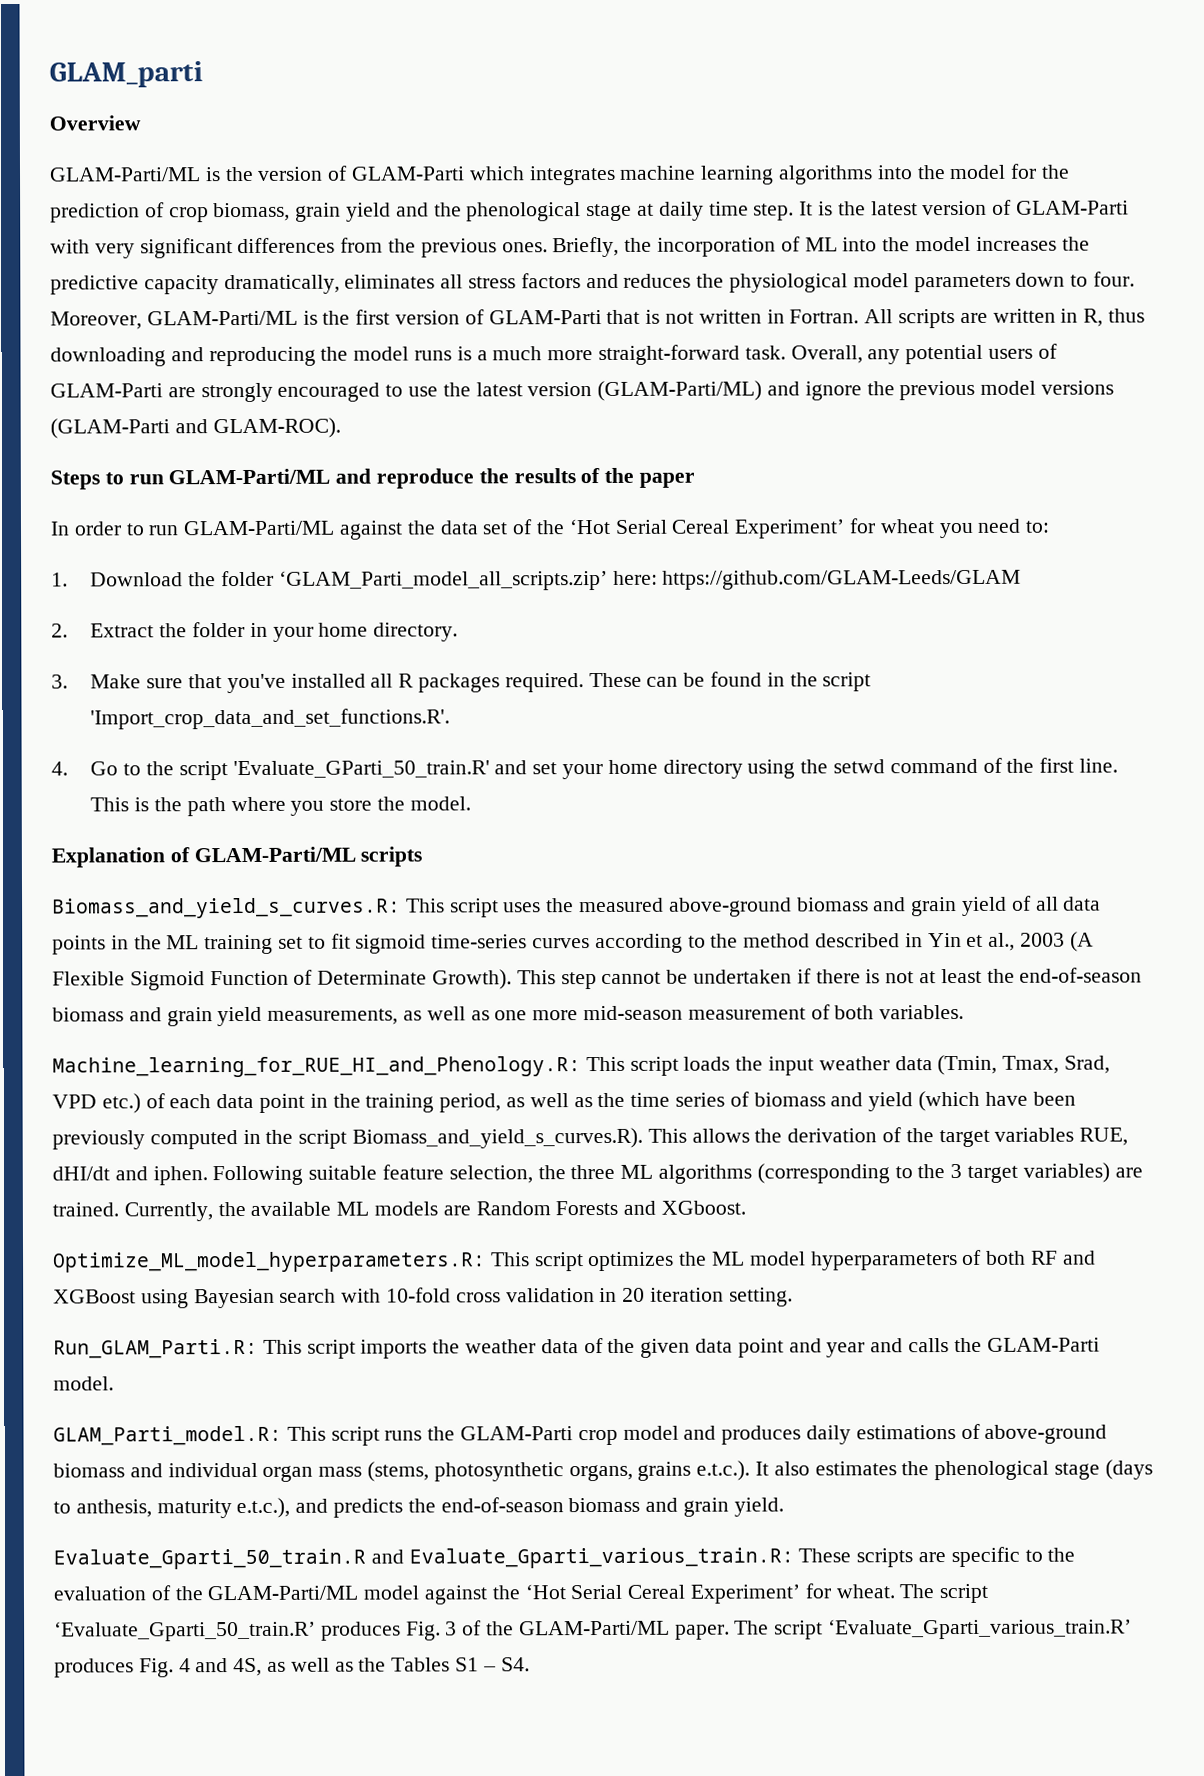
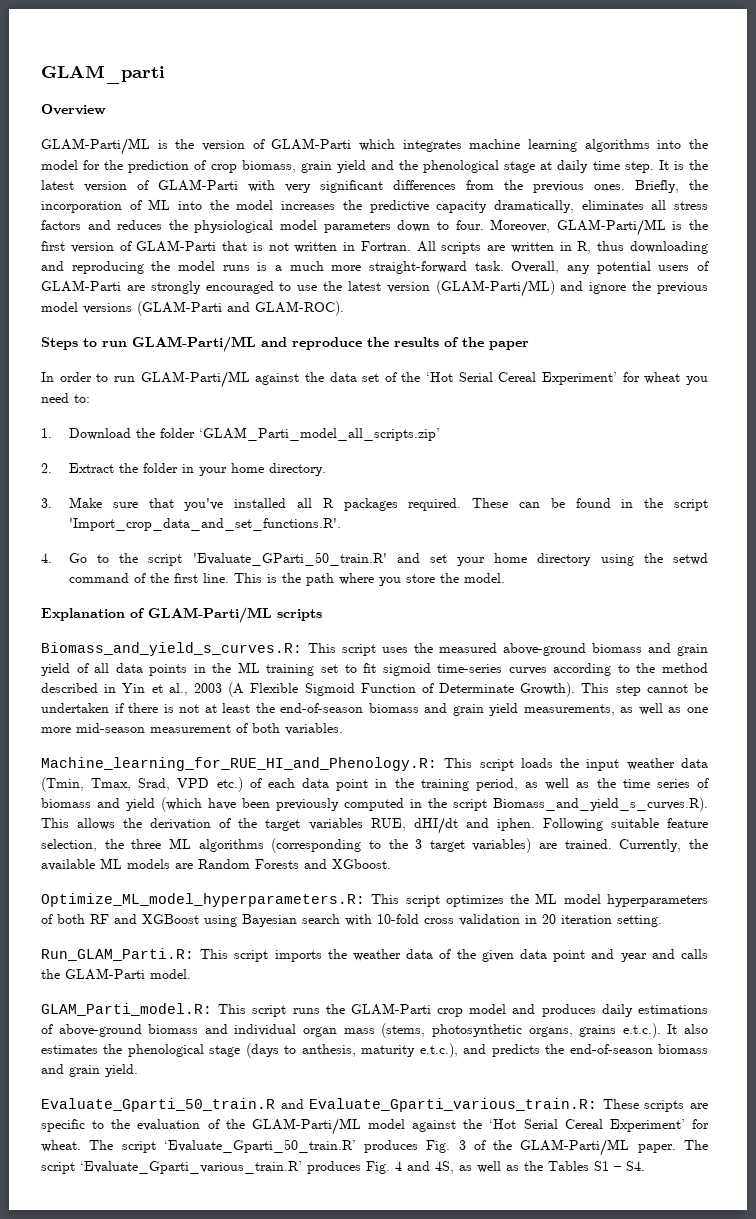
[612,569,1022,590] here: https://github.com/GLAM-Leeds/GLAM -> (440, 434) none

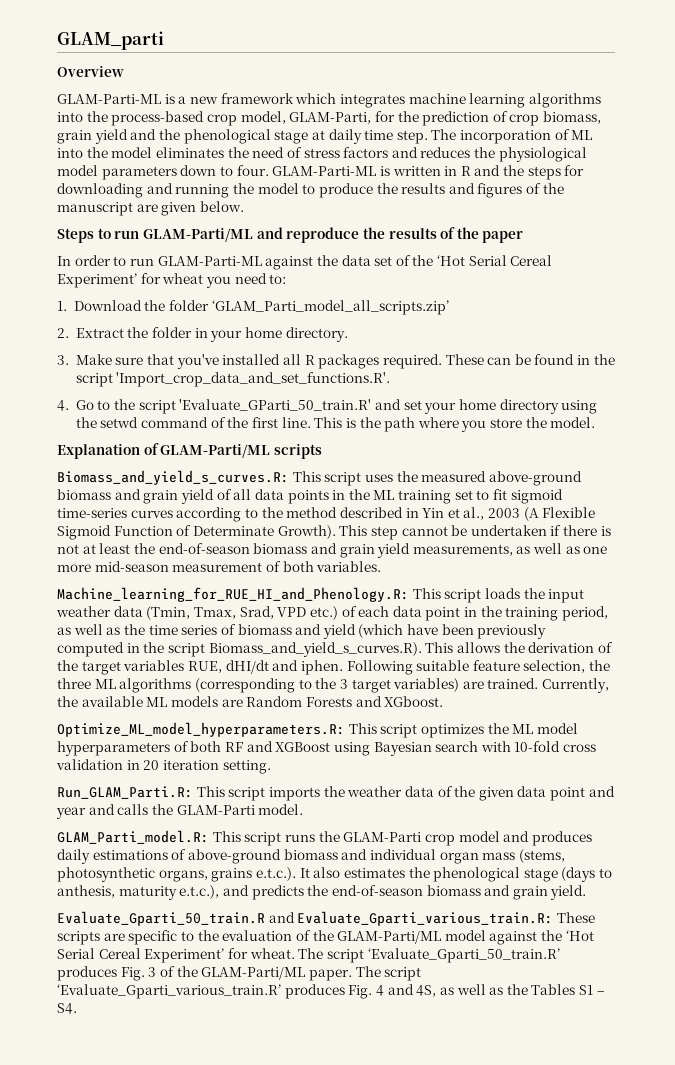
[41,138,352,155] GLAM-Parti/ML is the version of GLAM-Parti -> [57,93,294,104] GLAM-Parti-ML is a new framework
[41,160,78,170] model -> [111,111,372,126] process-based crop model, GLAM-Parti,
[658,160,708,170] [41,179,708,193] It is the latest version of GLAM-Parti with very significant differences from the previous ones. Briefly, the -> [431,129,457,140] The
[281,200,667,213] increases the predictive capacity dramatically, eliminates all -> [155,147,302,158] eliminates the need of
[490,219,709,236] [41,240,625,254] Moreover, GLAM-Parti/ML is the first version of GLAM-Parti that is not written in Fortran. All scripts are written in R, thus -> [272,165,585,180] GLAM-Parti-ML is written in R and the steps for
[71,261,709,274] [41,280,708,297] [41,301,344,316] reproducing the model runs is a much more straight-forward task. Overall, any potential users of GLAM-Parti are strongly encouraged to use the latest version (GLAM-Parti/ML) and ignore the previous model versions (GLAM-Parti and GLAM-ROC). -> [175,183,564,198] [57,201,244,216] running the model to produce the results and figures of the manuscript are given below.
[140,371,250,388] GLAM-Parti/ML -> [157,256,262,266] GLAM-Parti-ML

